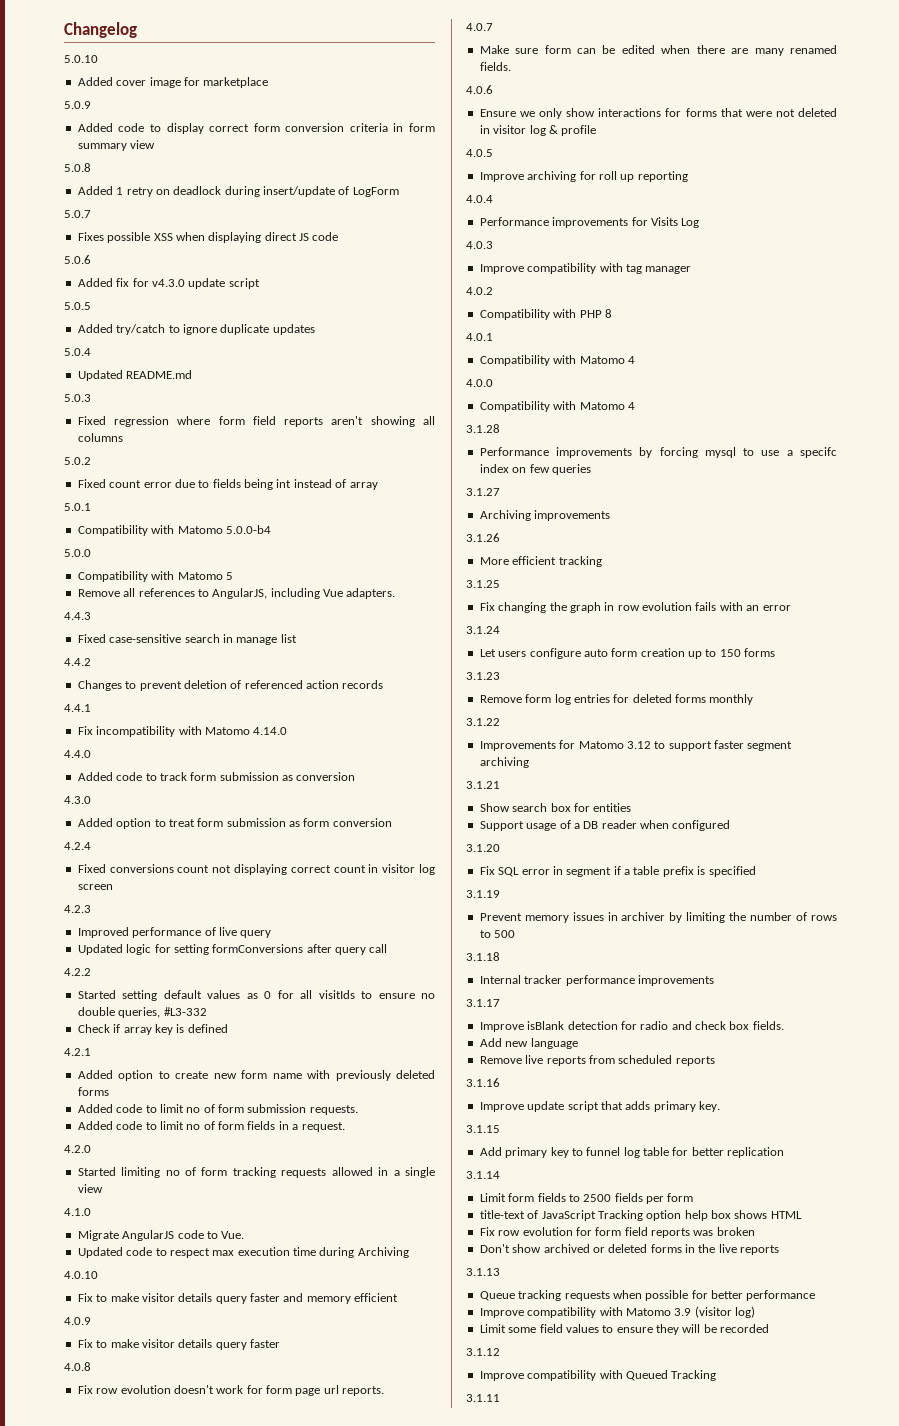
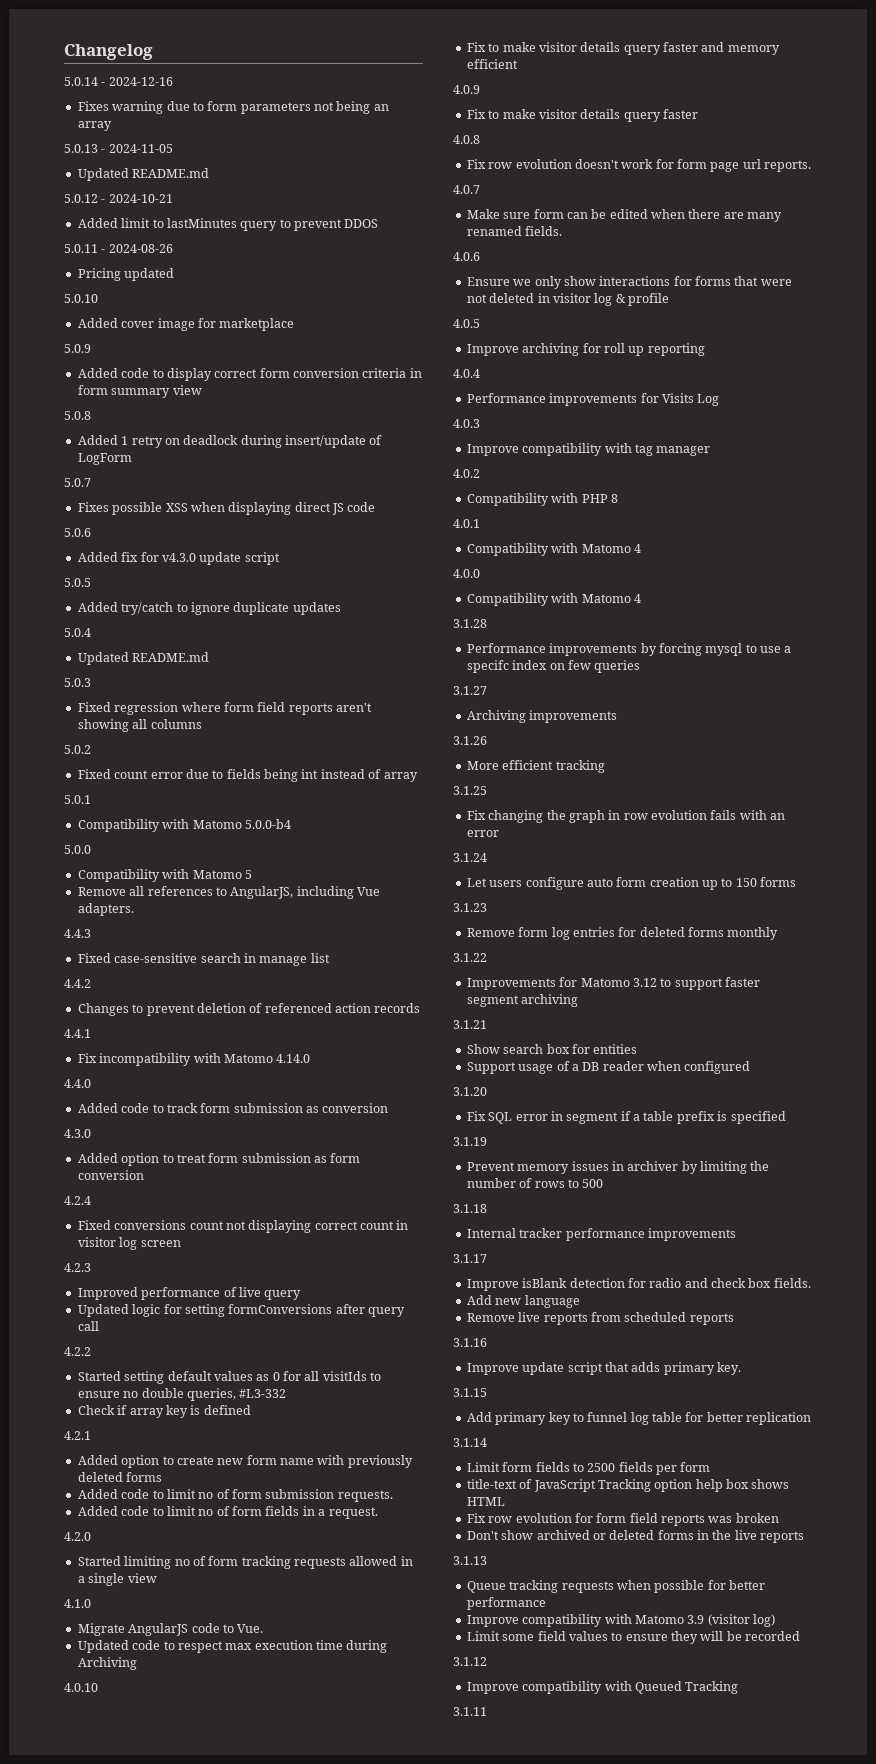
(137, 30) none -> [64,77,173,86] [77,101,389,114] [77,121,112,131] [64,144,173,153] [77,168,210,181] [64,194,173,203] [77,218,379,231] [64,244,173,253] [77,268,175,281] // 5.0.14 - 2024-12-16 // Fixes warning due to form parameters not being an array // 5.0.13 - 2024-11-05 // Updated README.md // 5.0.12 - 2024-10-21 // Added limit to lastMinutes query to prevent DDOS // 5.0.11 - 2024-08-26 // Pricing updated

